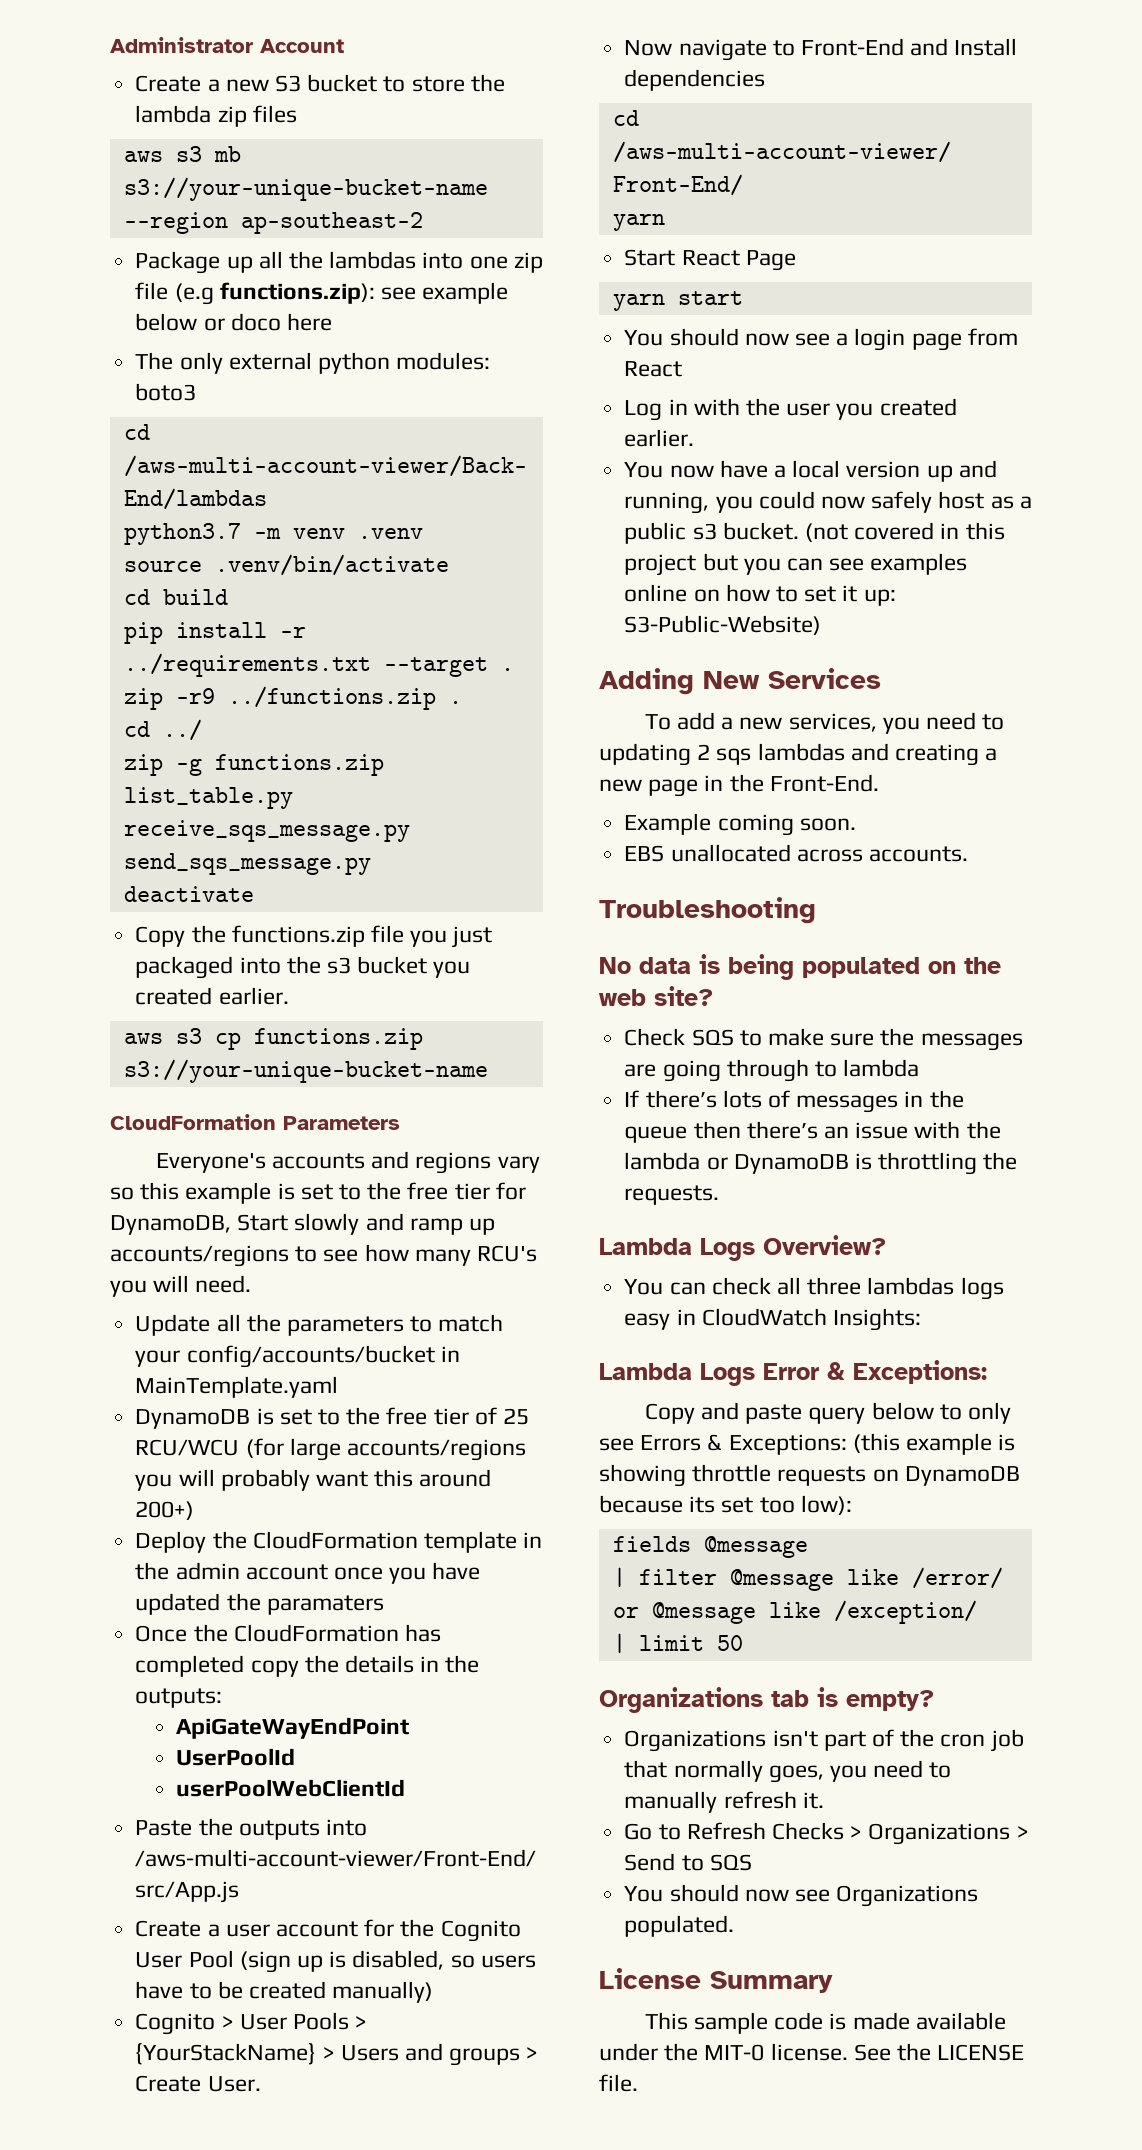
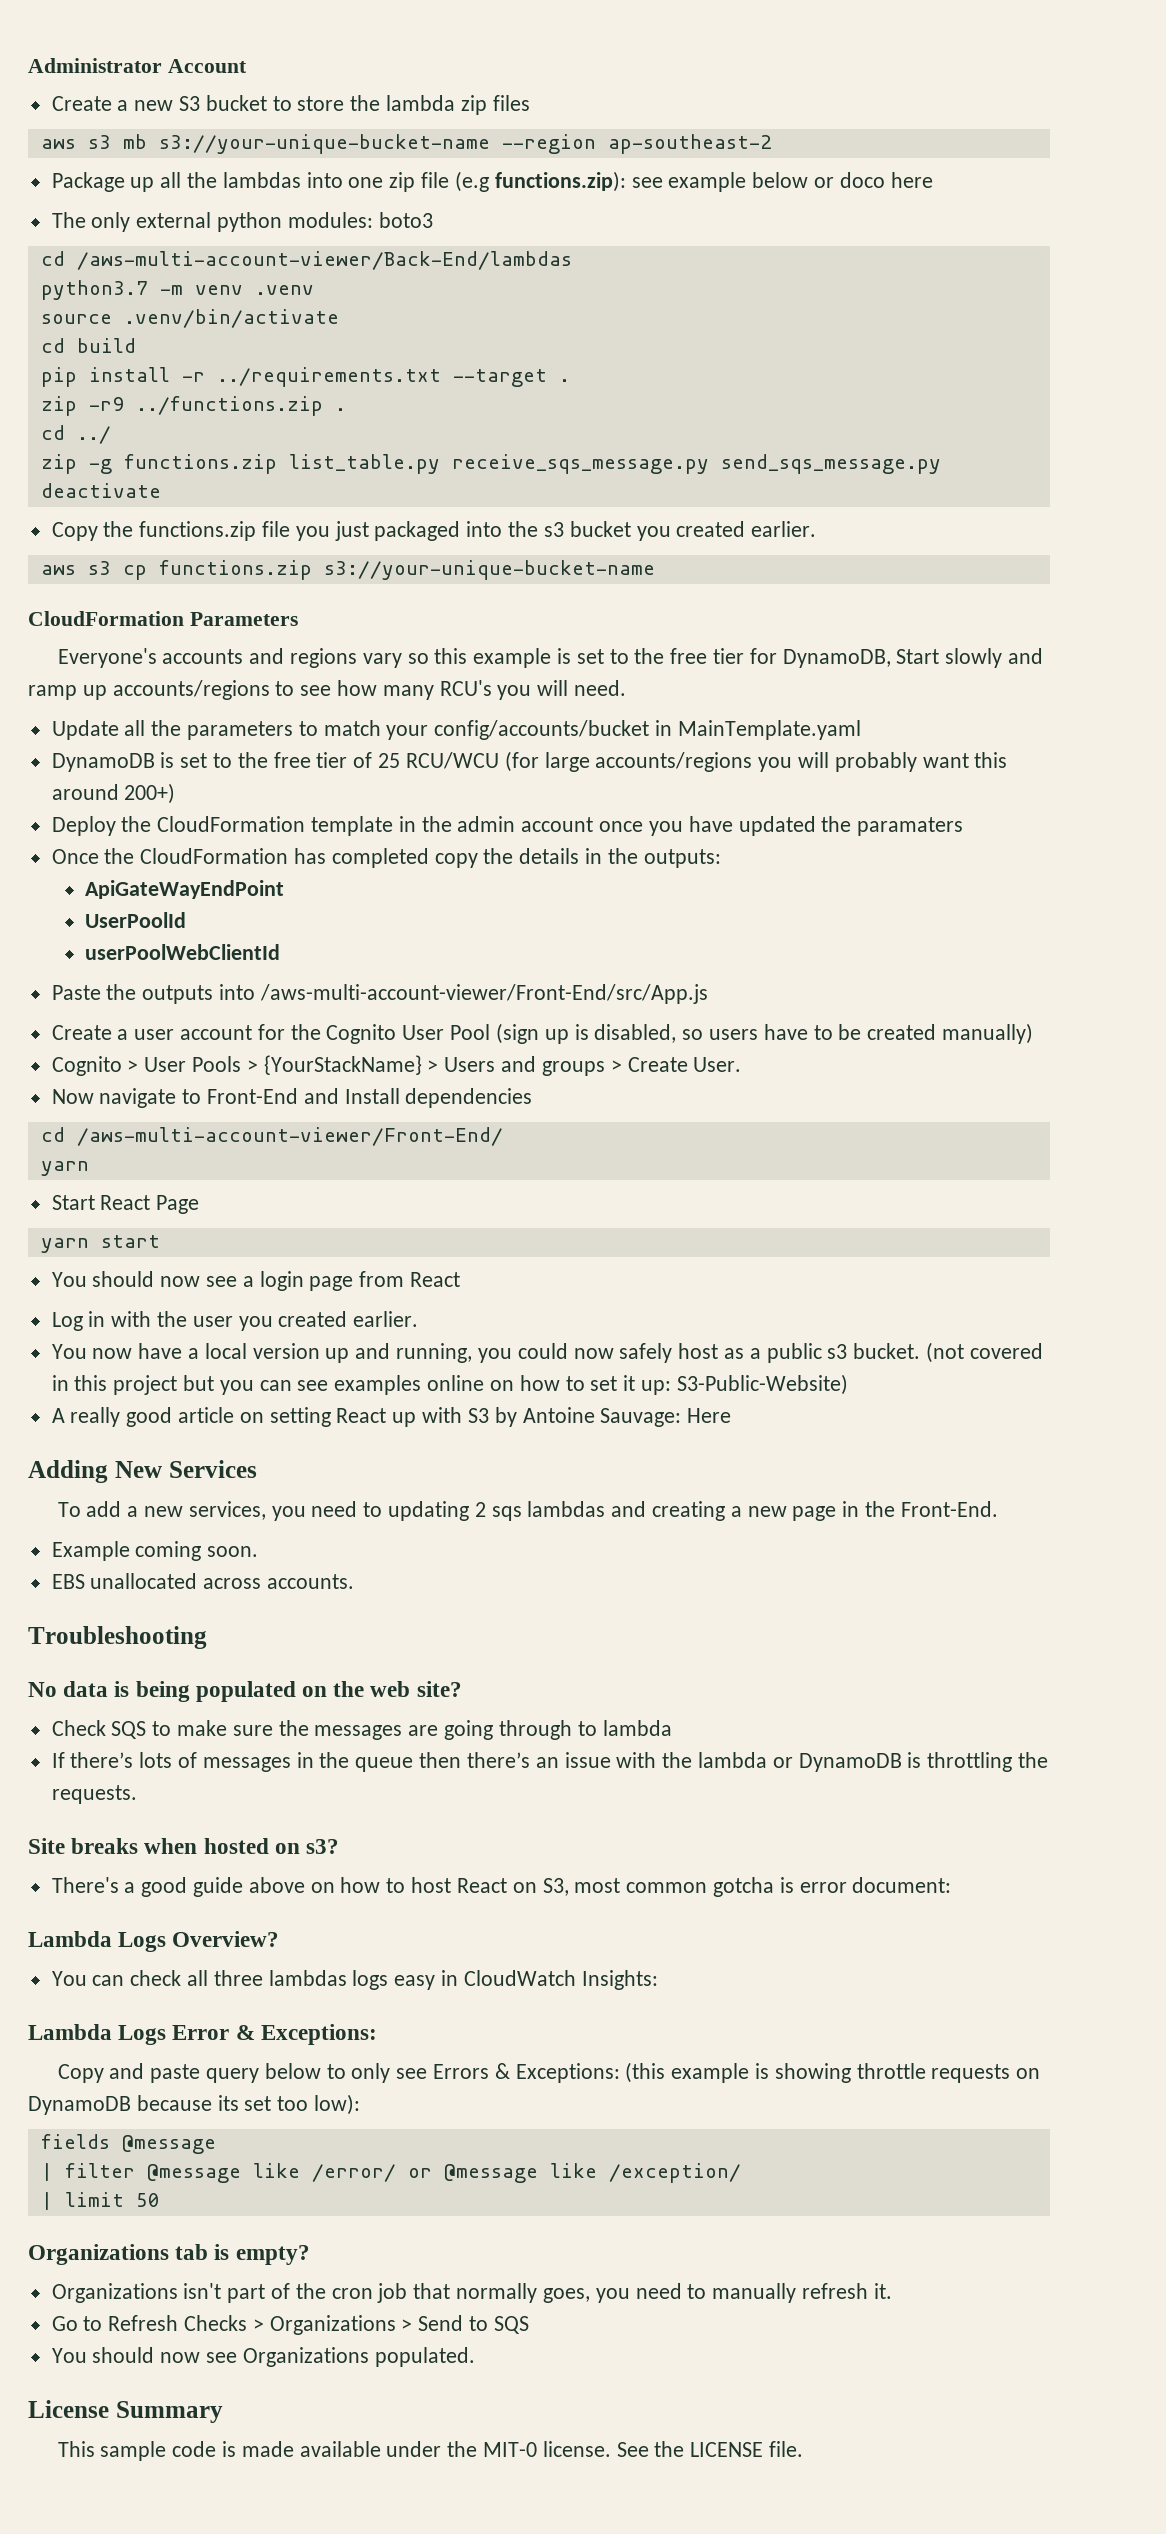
(822, 625) none -> [51,1407,732,1427] // A really good article on setting React up with S3 by Antoine Sauvage: Here
(720, 1195) none -> [28,1838,340,1854] [51,1877,952,1897] // Site breaks when hosted on s3? // There's a good guide above on how to host React on S3, most common gotcha is error document:

